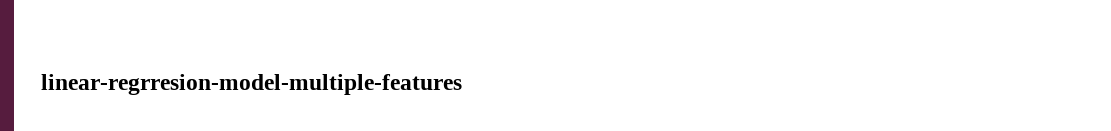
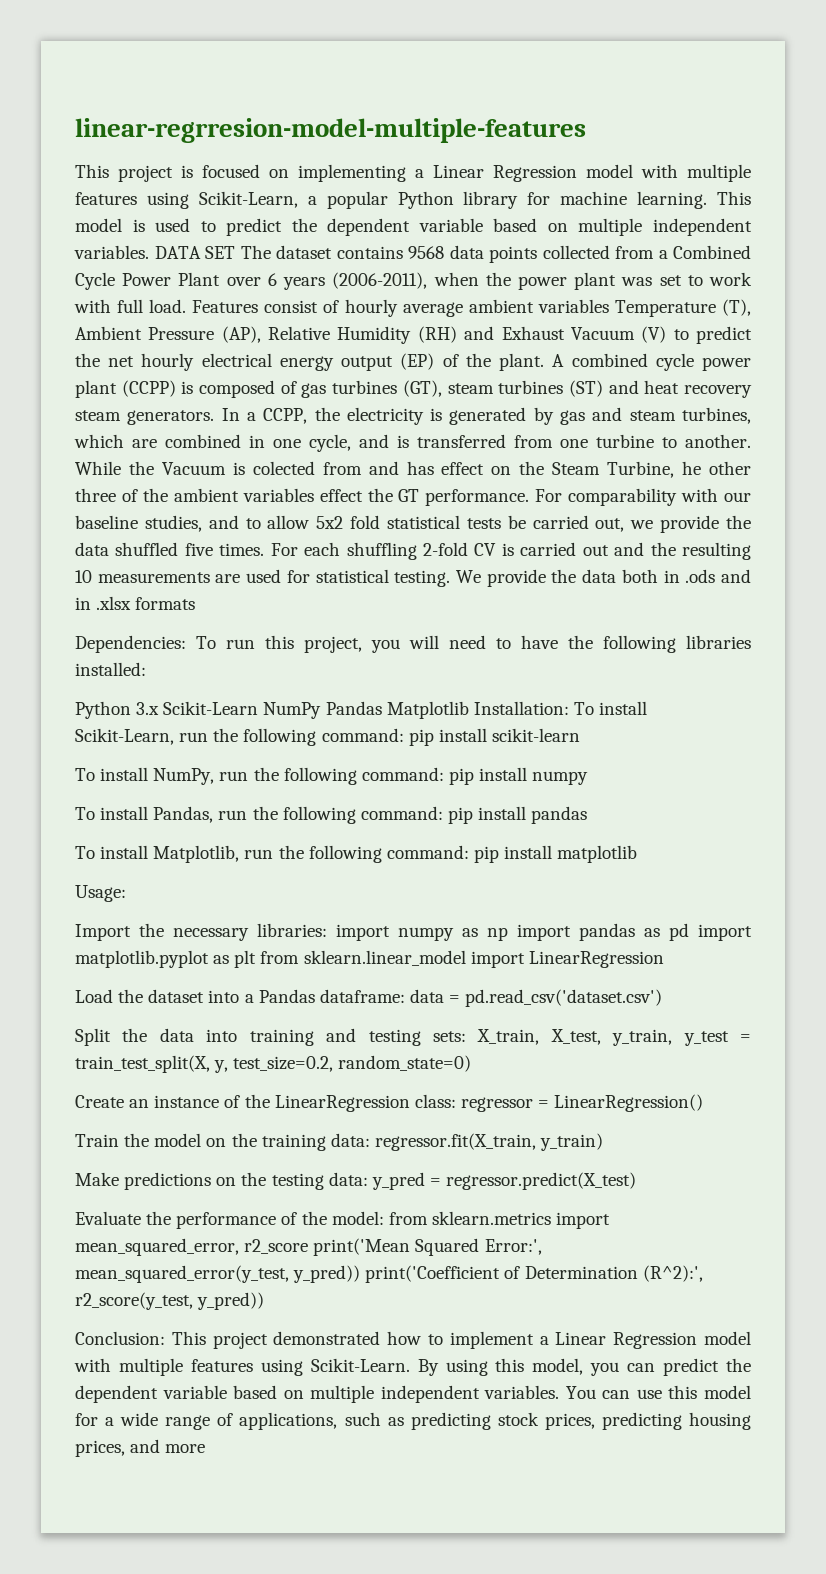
(462, 84) none -> [75,164,751,182] [75,191,751,209] [75,218,752,236] [74,245,751,263] [75,272,752,290] [74,299,752,317] [75,326,753,344] [75,353,751,371] [75,380,753,398] [75,407,751,425] [74,434,751,452] [75,461,752,478] [75,488,751,506] [75,515,751,533] [75,542,752,560] [75,569,751,587] [75,596,196,610] [75,635,751,653] [75,662,146,676] [75,701,648,719] [75,728,580,746] [75,767,589,785] [75,806,588,824] [75,845,638,863] [75,885,126,902] [75,923,752,941] [75,950,664,968] [75,989,663,1007] [75,1028,751,1046] [75,1055,472,1073] [75,1094,704,1112] [75,1133,604,1151] [75,1172,637,1190] [75,1211,611,1229] [75,1238,542,1256] [75,1265,703,1283] [75,1292,265,1310] [75,1331,751,1349] [74,1358,751,1376] [75,1385,751,1403] [75,1412,751,1430] [75,1439,206,1457] // This project is focused on implementing a Linear Regression model with multiple features using Scikit-Learn, a popular Python library for machine learning. This model is used to predict the dependent variable based on multiple independent variables. DATA SET The dataset contains 9568 data points collected from a Combined Cycle Power Plant over 6 years (2006-2011), when the power plant was set to work with full load. Features consist of hourly average ambient variables Temperature (T), Ambient Pressure (AP), Relative Humidity (RH) and Exhaust Vacuum (V) to predict the net hourly electrical energy output (EP) of the plant. A combined cycle power plant (CCPP) is composed of gas turbines (GT), steam turbines (ST) and heat recovery steam generators. In a CCPP, the electricity is generated by gas and steam turbines, which are combined in one cycle, and is transferred from one turbine to another. While the Vacuum is colected from and has effect on the Steam Turbine, he other three of the ambient variables effect the GT performance. For comparability with our baseline studies, and to allow 5x2 fold statistical tests be carried out, we provide the data shuffled five times. For each shuffling 2-fold CV is carried out and the resulting 10 measurements are used for statistical testing. We provide the data both in .ods and in .xlsx formats // Dependencies: To run this project, you will need to have the following libraries installed: // Python 3.x Scikit-Learn NumPy Pandas Matplotlib Installation: To install Scikit-Learn, run the following command: pip install scikit-learn // To install NumPy, run the following command: pip install numpy // To install Pandas, run the following command: pip install pandas // To install Matplotlib, run the following command: pip install matplotlib // Usage: // Import the necessary libraries: import numpy as np import pandas as pd import matplotlib.pyplot as plt from sklearn.linear_model import LinearRegression // Load the dataset into a Pandas dataframe: data = pd.read_csv('dataset.csv') // Split the data into training and testing sets: X_train, X_test, y_train, y_test = train_test_split(X, y, test_size=0.2, random_state=0) // Create an instance of the LinearRegression class: regressor = LinearRegression() // Train the model on the training data: regressor.fit(X_train, y_train) // Make predictions on the testing data: y_pred = regressor.predict(X_test) // Evaluate the performance of the model: from sklearn.metrics import mean_squared_error, r2_score print('Mean Squared Error:', mean_squared_error(y_test, y_pred)) print('Coefficient of Determination (R^2):', r2_score(y_test, y_pred)) // Conclusion: This project demonstrated how to implement a Linear Regression model with multiple features using Scikit-Learn. By using this model, you can predict the dependent variable based on multiple independent variables. You can use this model for a wide range of applications, such as predicting stock prices, predicting housing prices, and more

